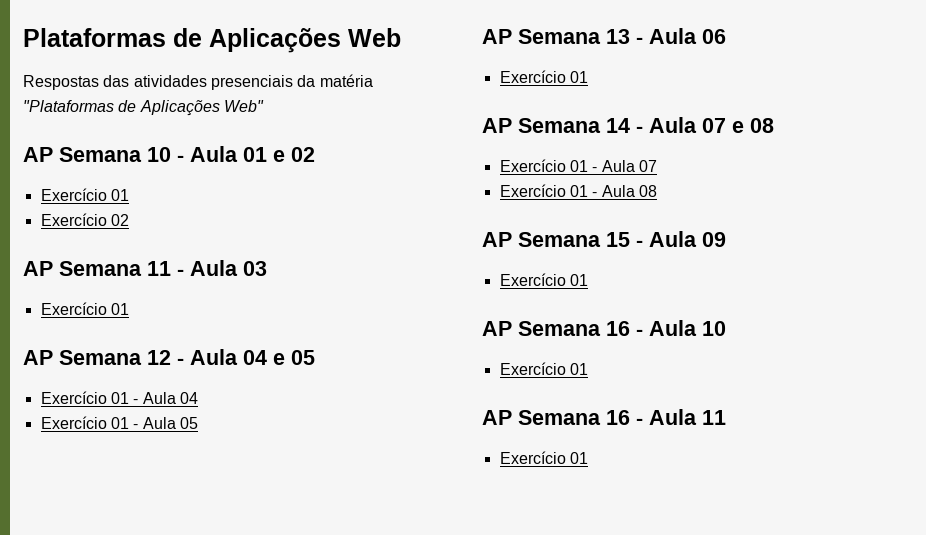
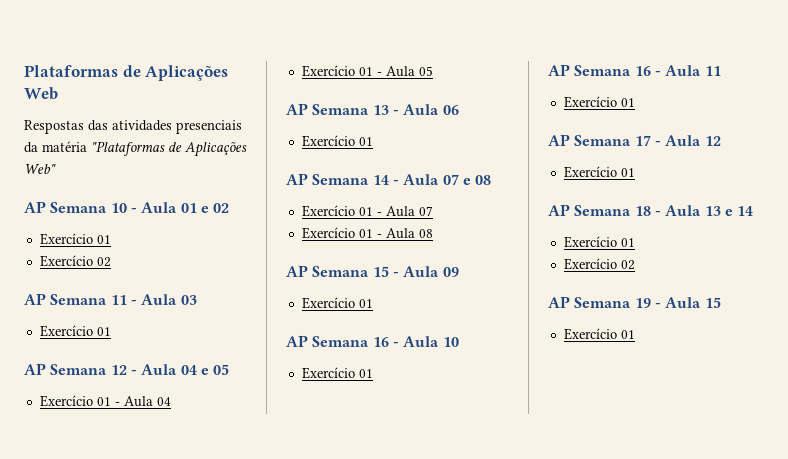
(588, 458) none -> [548,134,721,146] [563,166,635,178] [548,204,754,216] [563,236,635,248] [563,258,635,270] [548,296,721,308] [563,328,635,340] // AP Semana 17 - Aula 12 // Exercício 01 // AP Semana 18 - Aula 13 e 14 // Exercício 01 // Exercício 02 // AP Semana 19 - Aula 15 // Exercício 01

